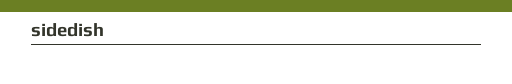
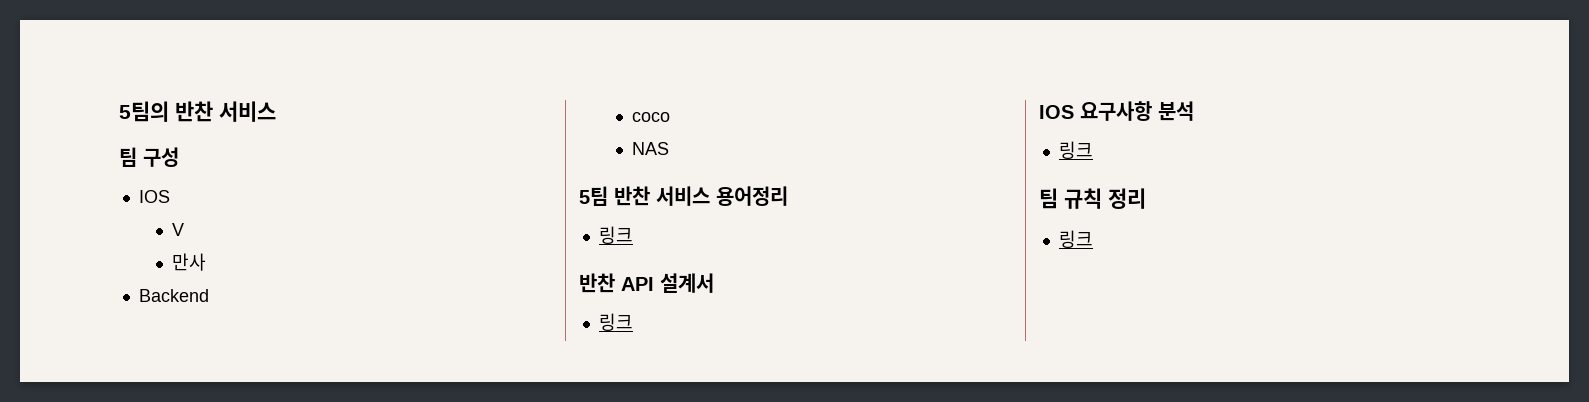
[31,23,104,37] sidedish -> [119,101,276,122] [119,147,179,167] [138,190,170,203] [172,223,185,236] [172,253,207,271] [138,289,209,302] [632,112,671,122] [632,142,670,155] [579,186,788,206] [598,226,633,244] [579,273,714,293] [598,313,633,331] [1039,101,1194,121] [1058,141,1093,159] [1039,188,1146,209] [1058,230,1093,248] 5팀의 반찬 서비스 // 팀 구성 // IOS // V // 만사 // Backend // coco // NAS // 5팀 반찬 서비스 용어정리 // 링크 // 반찬 API 설계서 // 링크 // IOS 요구사항 분석 // 링크 // 팀 규칙 정리 // 링크

